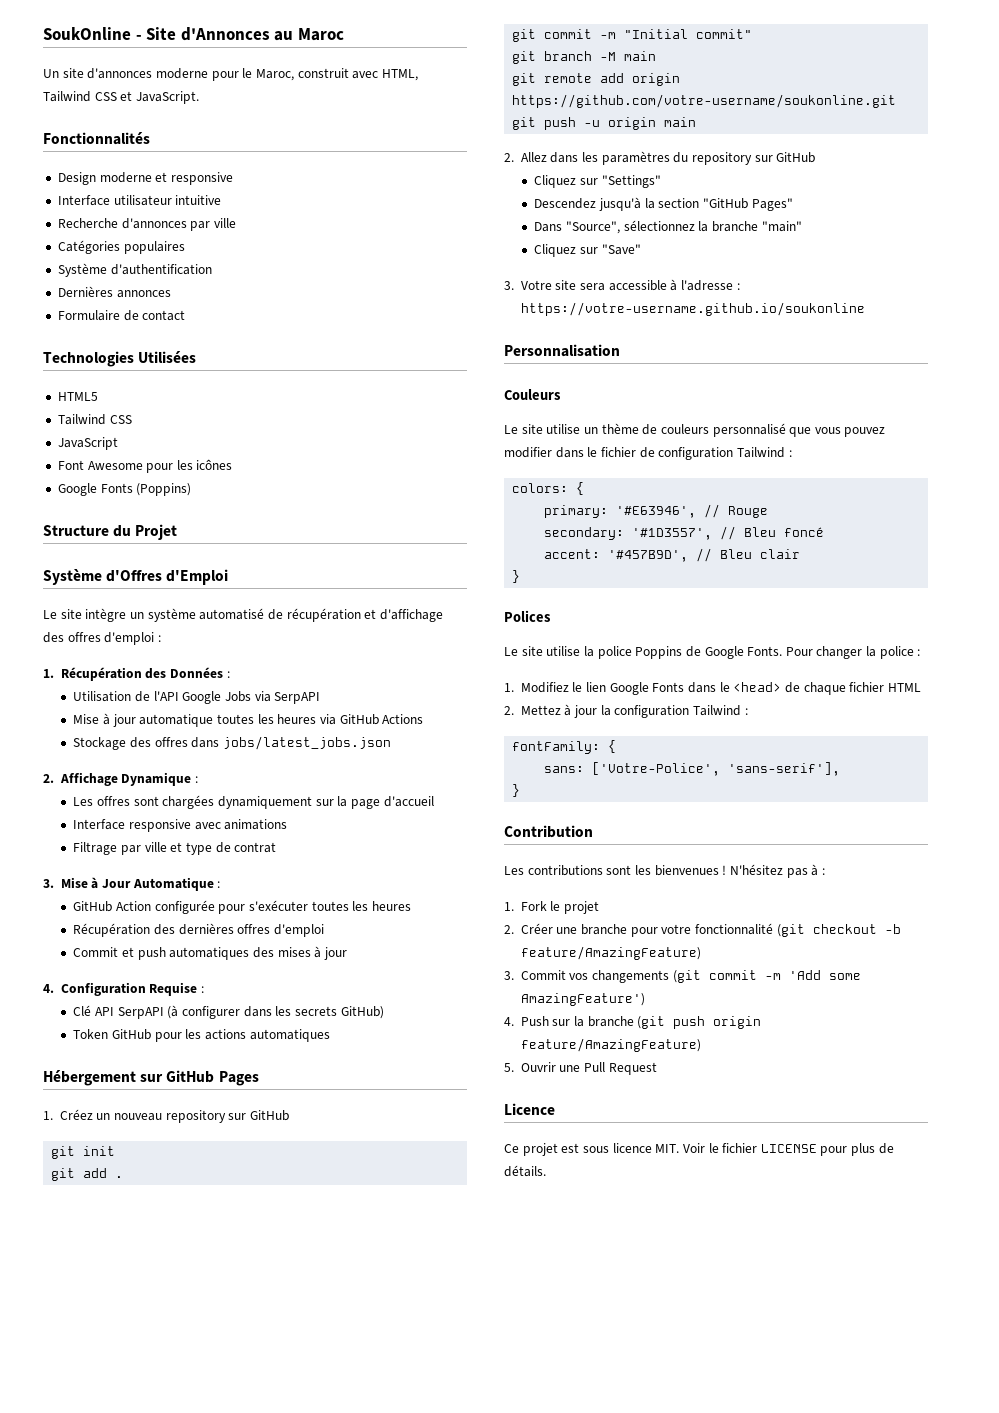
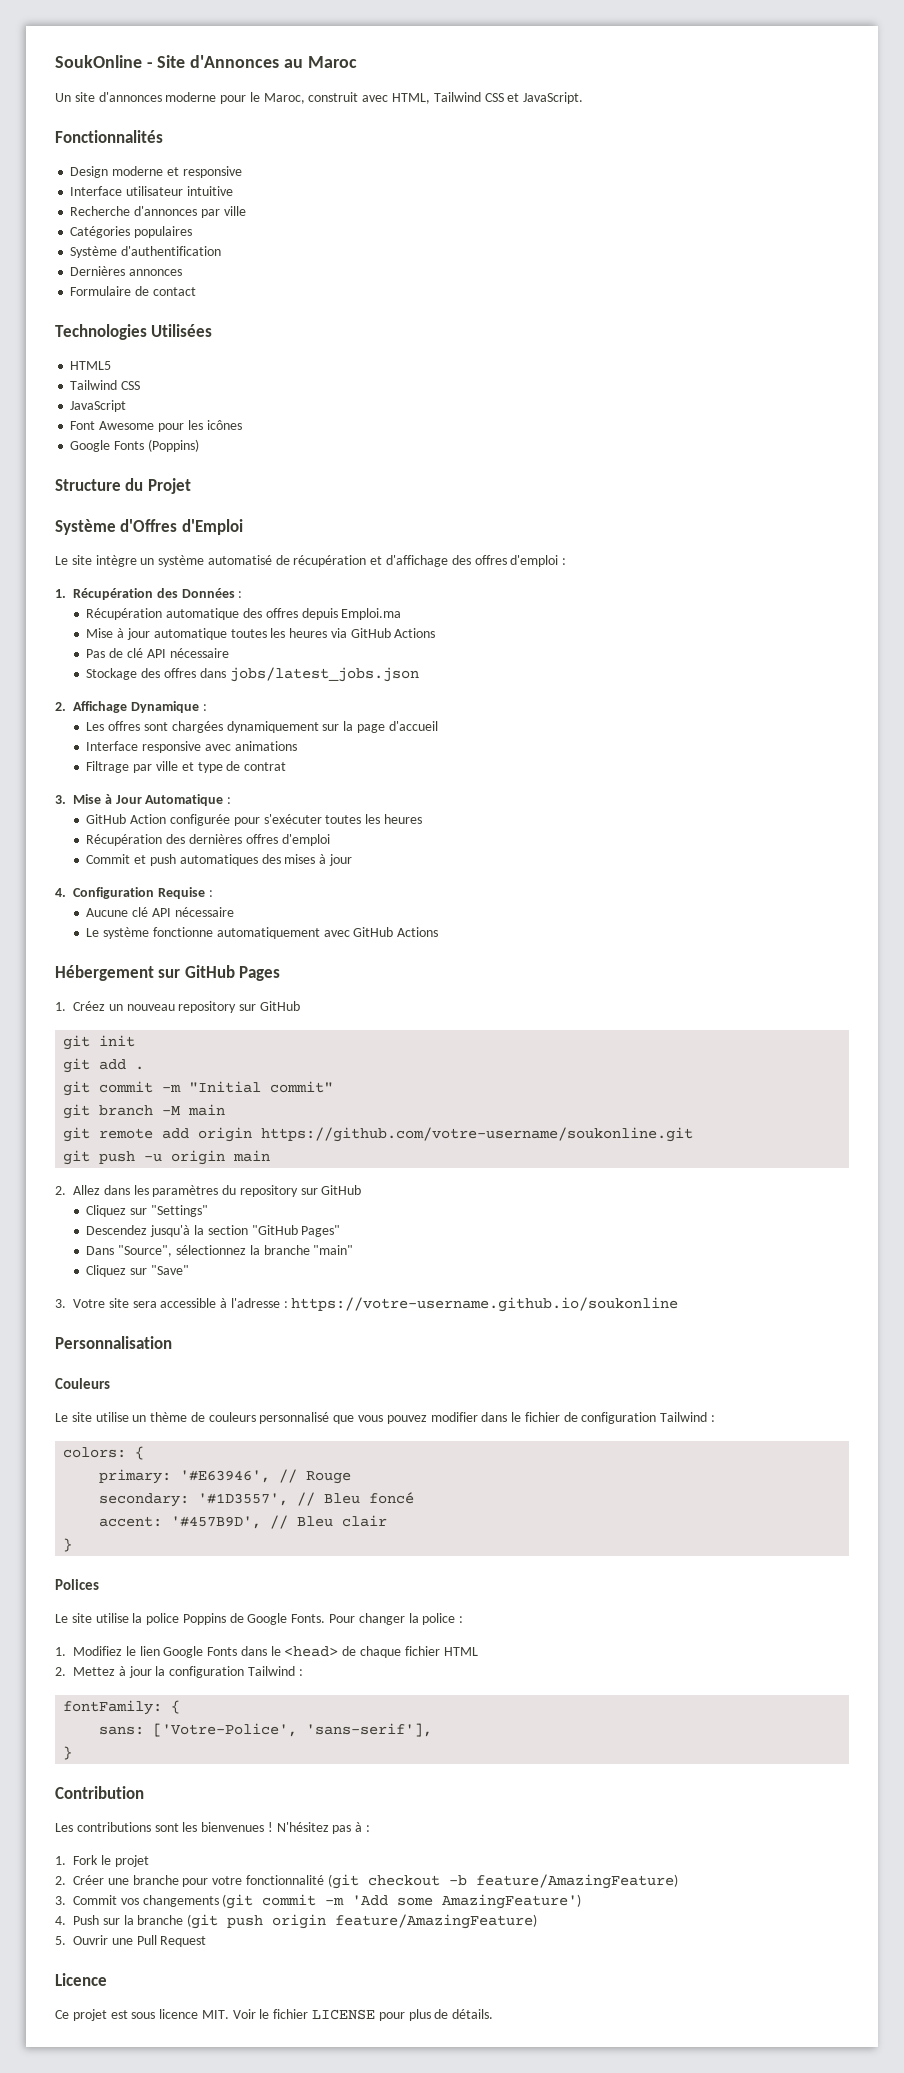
[73,691,321,704] Utilisation de l'API Google Jobs via SerpAPI -> [86,608,402,620] Récupération automatique des offres depuis Emploi.ma
(424, 719) none -> [86,648,229,658] // Pas de clé API nécessaire
[73,1005,384,1019] [73,1029,330,1042] Clé API SerpAPI (à configurer dans les secrets GitHub) // Token GitHub pour les actions automatiques -> [86,907,234,917] [86,927,439,939] Aucune clé API nécessaire // Le système fonctionne automatiquement avec GitHub Actions

